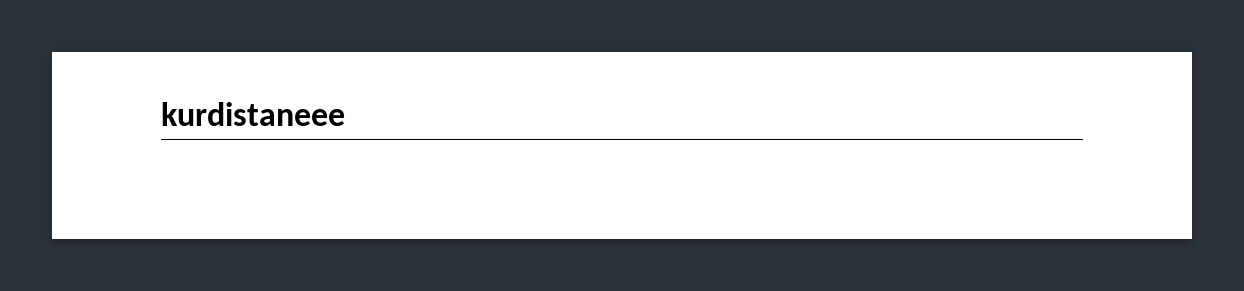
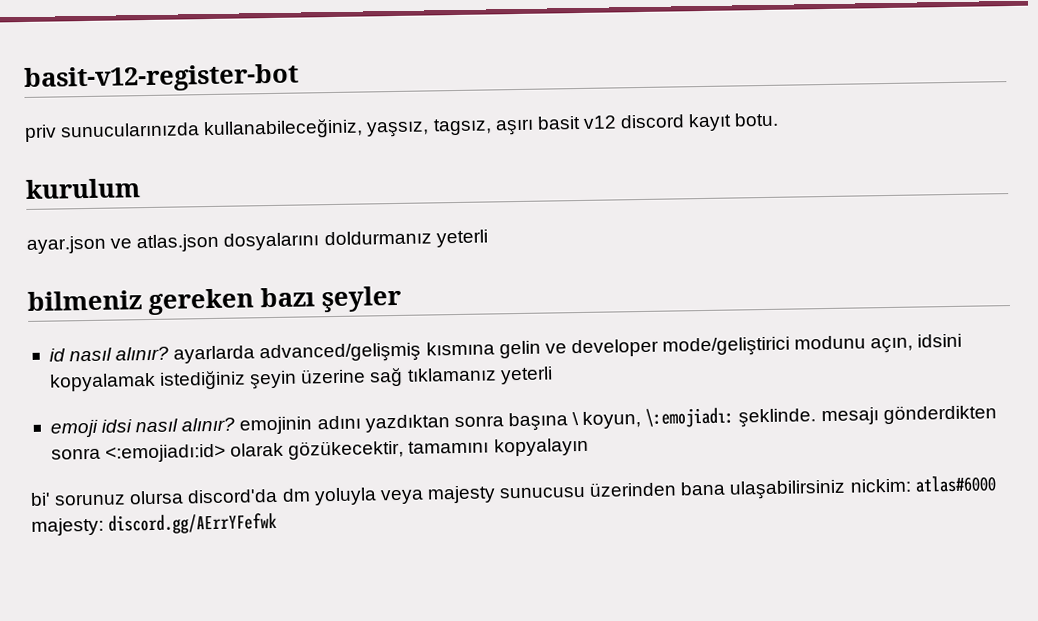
[161,102,345,126] kurdistaneee -> [23,63,299,93] [24,112,780,142] [25,178,141,199] [26,229,488,254] [27,285,401,316] [48,333,963,364] [48,366,553,392] [49,404,997,438] [50,437,589,463] [30,475,996,506] [31,512,278,536] basit-v12-register-bot // priv sunucularınızda kullanabileceğiniz, yaşsız, tagsız, aşırı basit v12 discord kayıt botu. // kurulum // ayar.json ve atlas.json dosyalarını doldurmanız yeterli // bilmeniz gereken bazı şeyler // id nasıl alınır? ayarlarda advanced/gelişmiş kısmına gelin ve developer mode/geliştirici modunu açın, idsini kopyalamak istediğiniz şeyin üzerine sağ tıklamanız yeterli // emoji idsi nasıl alınır? emojinin adını yazdıktan sonra başına \ koyun, \:emojiadı: şeklinde. mesajı gönderdikten sonra <:emojiadı:id> olarak gözükecektir, tamamını kopyalayın // bi' sorunuz olursa discord'da dm yoluyla veya majesty sunucusu üzerinden bana ulaşabilirsiniz nickim: atlas#6000 majesty: discord.gg/AErrYFefwk

